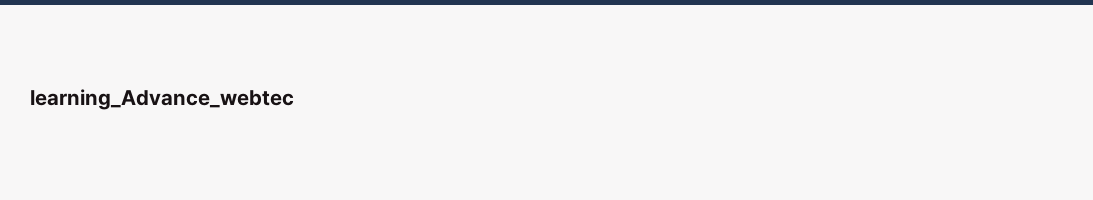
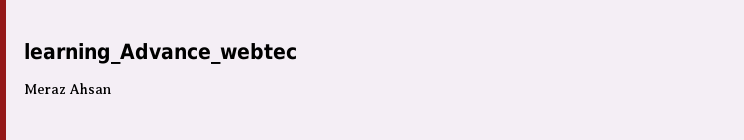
(294, 99) none -> [24,83,111,94] // Meraz Ahsan

